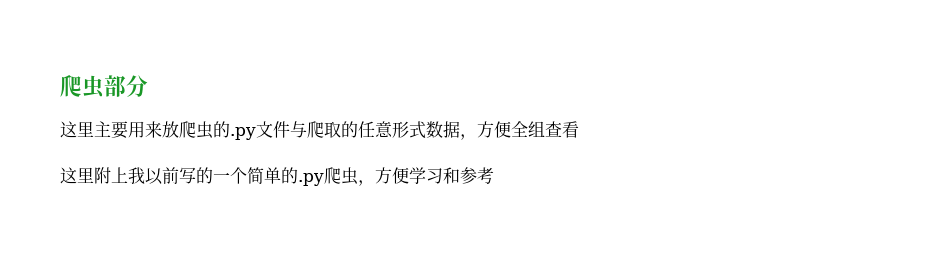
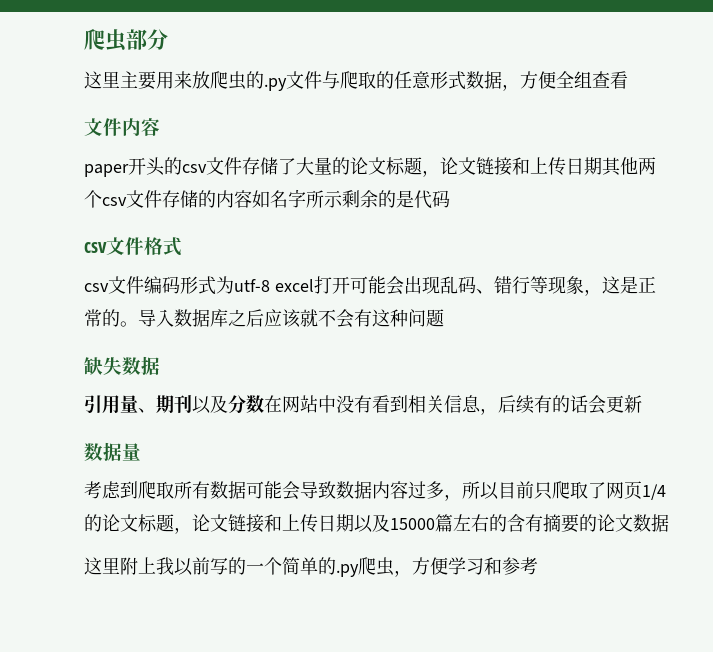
(579, 129) none -> [84,118,160,136] [84,157,656,177] [84,189,450,209] [84,237,182,256] [84,276,656,296] [84,309,444,328] [84,356,160,375] [84,395,642,415] [84,442,141,461] [84,481,666,501] [84,514,669,534] // 文件内容 // paper开头的csv文件存储了大量的论文标题，论文链接和上传日期其他两个csv文件存储的内容如名字所示剩余的是代码 // csv文件格式 // csv文件编码形式为utf-8 excel打开可能会出现乱码、错行等现象，这是正常的。导入数据库之后应该就不会有这种问题 // 缺失数据 // 引用量、期刊以及分数在网站中没有看到相关信息，后续有的话会更新 // 数据量 // 考虑到爬取所有数据可能会导致数据内容过多，所以目前只爬取了网页1/4的论文标题，论文链接和上传日期以及15000篇左右的含有摘要的论文数据

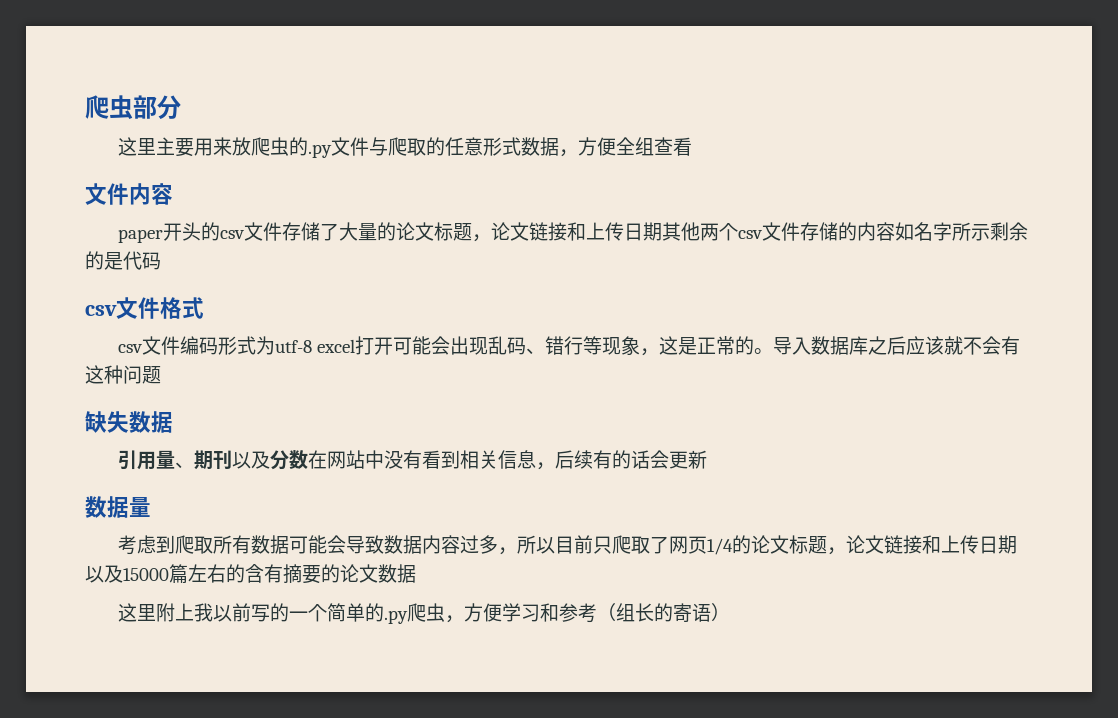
(538, 566) none -> [596,603,730,623] （组长的寄语）

